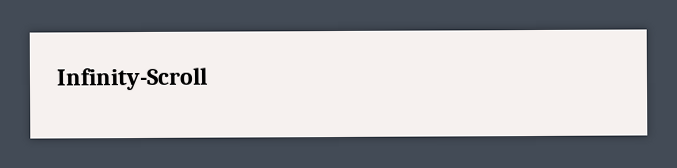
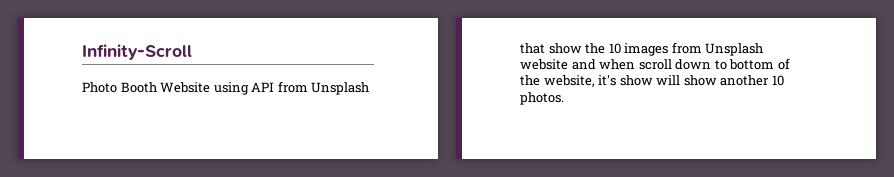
(208, 79) none -> [82,81,370,95] [520,42,764,56] [520,58,790,70] [520,75,784,87] [520,92,564,105] // Photo Booth Website using API from Unsplash that show the 10 images from Unsplash website and when scroll down to bottom of the website, it's show will show another 10 photos.

